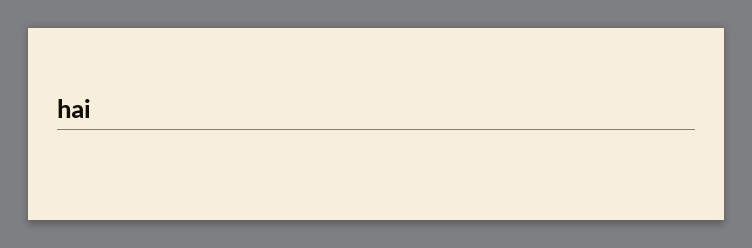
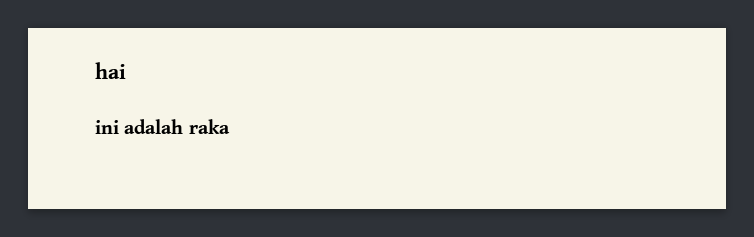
(91, 108) none -> [95,119,230,134] // ini adalah raka

